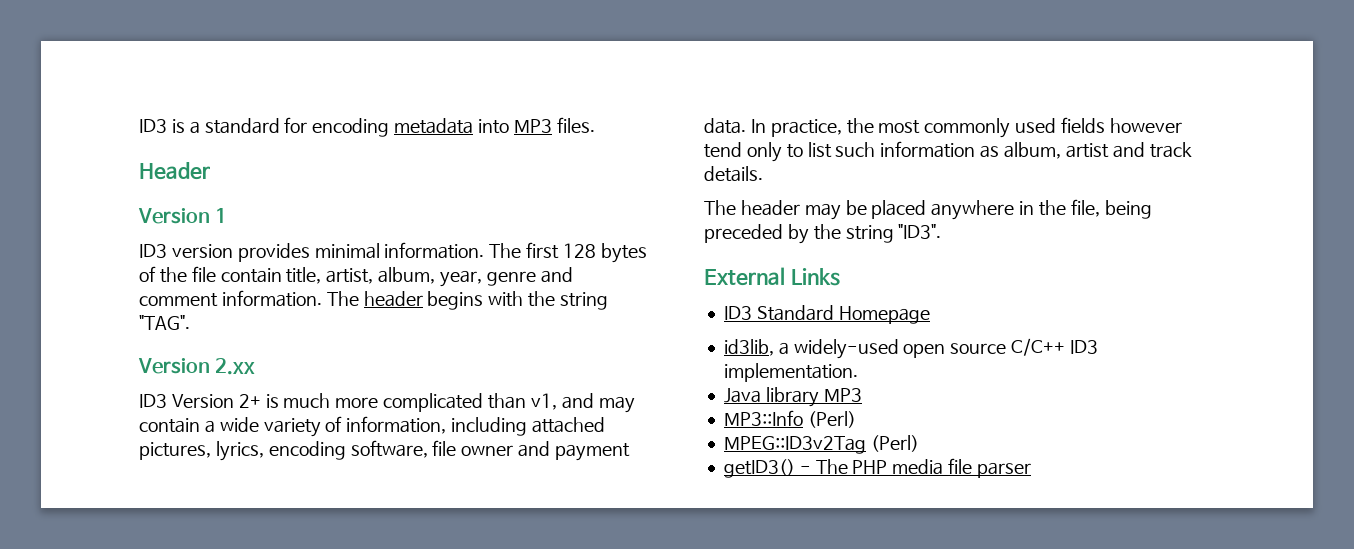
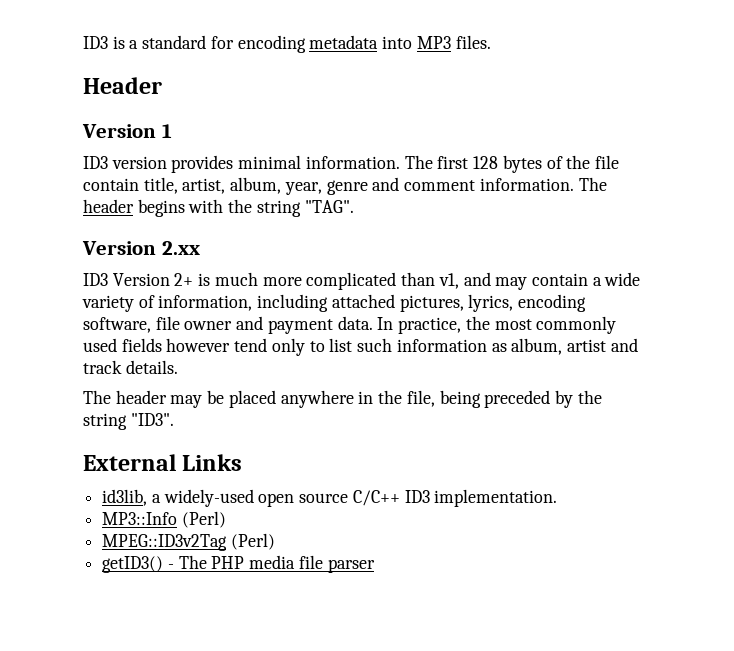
[723,305,930,324] // ID3 Standard Homepage -> (243, 462) none
[723,387,862,407] // Java library MP3 -> (558, 498) none

